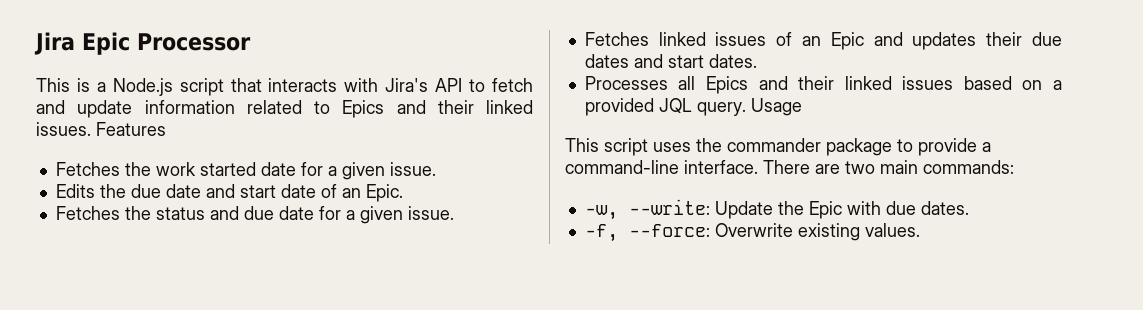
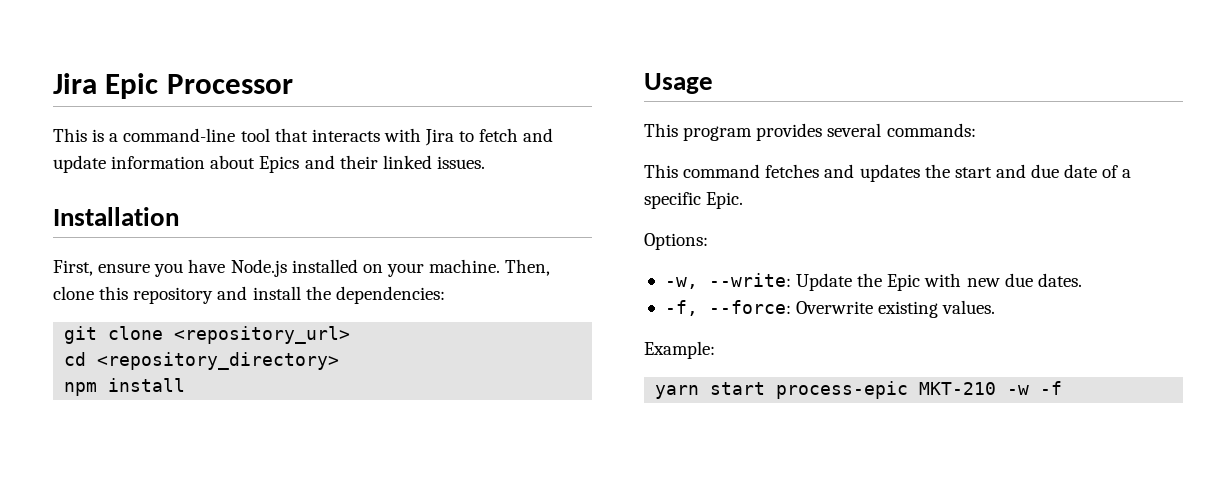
[112,78,224,96] Node.js script -> [123,128,270,142] command-line tool
[385,78,463,92] Jira's API -> [425,129,455,146] Jira
[246,100,330,114] related to -> [210,155,256,169] about
[96,122,166,136] [55,162,436,180] [55,184,403,202] [55,206,454,224] [584,32,1062,50] [584,54,757,68] [584,76,1062,94] [584,98,802,116] [565,138,991,156] [565,160,1014,174] Features // Fetches the work started date for a given issue. // Edits the due date and start date of an Epic. // Fetches the status and due date for a given issue. // Fetches linked issues of an Epic and updates their due dates and start dates. // Processes all Epics and their linked issues based on a provided JQL query. Usage // This script uses the commander package to provide a command-line interface. There are two main commands: -> [53,207,179,226] [53,259,551,277] [53,286,445,304] [64,326,351,344] [64,352,340,370] [64,378,186,396] [644,73,713,94] [644,123,976,141] [644,164,1132,182] [644,192,744,209] [644,233,708,250] // Installation // First, ensure you have Node.js installed on your machine. Then, clone this repository and install the dependencies: // git clone <repository_url> // cd <repository_directory> // npm install // Usage // This program provides several commands: // This command fetches and updates the start and due date of a specific Epic. // Options:
(881, 208) none -> [966,278,1000,287] new
(920, 230) none -> [644,341,715,359] [655,381,1063,399] // Example: // yarn start process-epic MKT-210 -w -f

